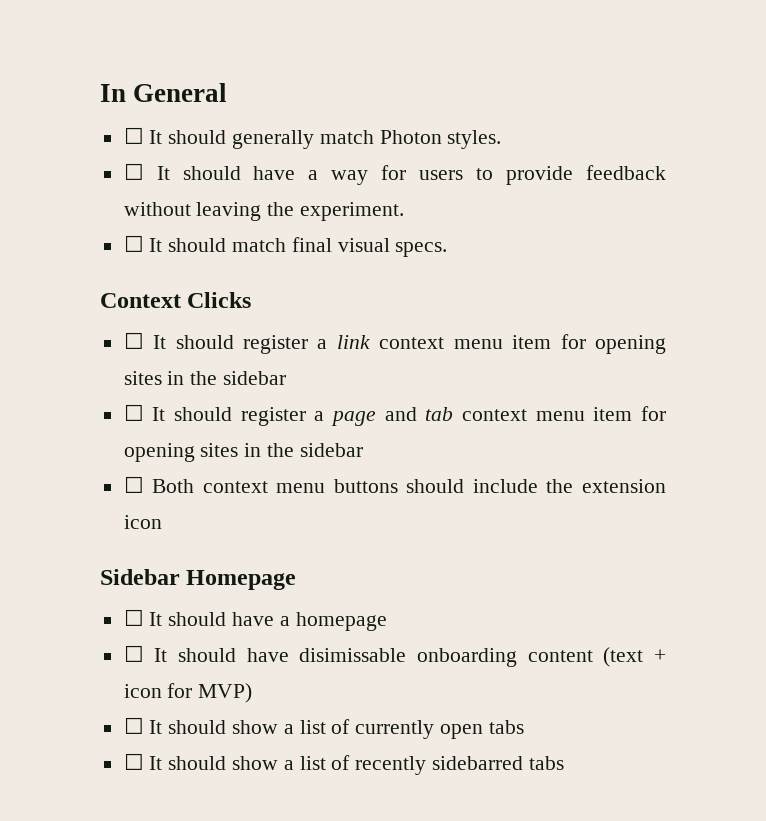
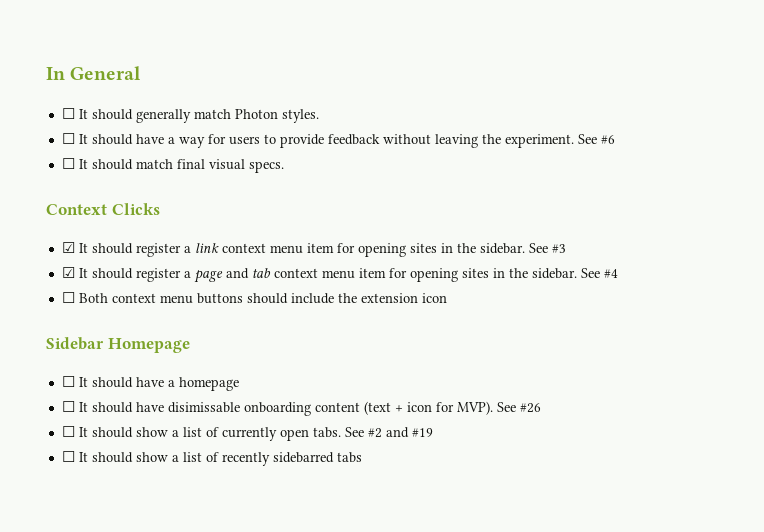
(405, 211) none -> [577,134,615,144] See #6
[123,332,144,349] ☐ -> [61,242,75,253] ☑
[223,371,287,385] [123,404,144,421] sidebar // ☐ -> [479,243,566,254] [61,267,75,278] sidebar. See #3 // ☑
[299,443,363,457] sidebar -> [531,268,618,279] sidebar. See #4
[198,683,253,703] MVP) -> [456,401,541,415] MVP). See #26
[488,720,524,734] tabs -> [312,427,433,438] tabs. See #2 and #19

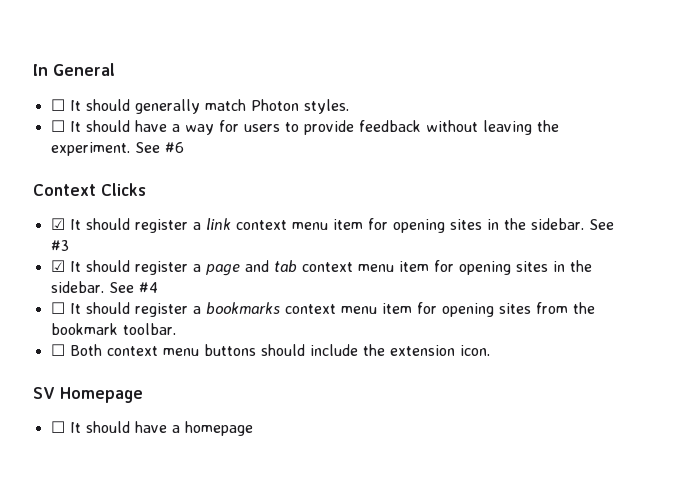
[61,158,284,173] // ☐ It should match final visual specs. -> (184, 147) none
(618, 273) none -> [50,302,595,317] [50,323,176,335] // ☐ It should register a bookmarks context menu item for opening sites from the bookmark toolbar.
[421,293,447,303] [46,337,104,350] icon // Sidebar -> [459,345,490,356] [33,387,55,399] icon. // SV
[61,401,541,416] [61,426,433,441] [61,451,362,466] // ☐ It should have disimissable onboarding content (text + icon for MVP). See #26 // ☐ It should show a list of currently open tabs. See #2 and #19 // ☐ It should show a list of recently sidebarred tabs -> (253, 428) none

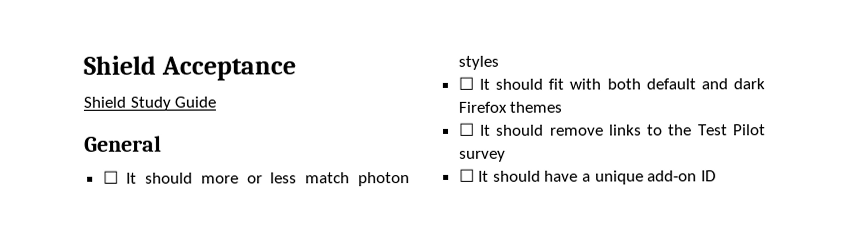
[33,64,48,76] In -> [83,55,296,81] [83,96,217,111] Shield Acceptance // Shield Study Guide //
[134,99,349,114] [50,120,559,135] [50,142,184,156] [33,183,146,196] [50,218,614,233] [50,240,69,251] [50,260,592,276] [50,281,158,293] [50,302,595,317] [50,323,176,335] [50,344,490,356] [33,387,143,403] [50,421,253,436] generally match Photon styles. // ☐ It should have a way for users to provide feedback without leaving the experiment. See #6 // Context Clicks // ☑ It should register a link context menu item for opening sites in the sidebar. See #3 // ☑ It should register a page and tab context menu item for opening sites in the sidebar. See #4 // ☐ It should register a bookmarks context menu item for opening sites from the bookmark toolbar. // ☐ Both context menu buttons should include the extension icon. // SV Homepage // ☐ It should have a homepage -> [200,172,411,187] [457,55,499,70] [457,76,765,90] [457,101,563,113] [457,122,766,136] [458,150,506,162] [458,168,716,185] more or less match photon styles // ☐ It should fit with both default and dark Firefox themes // ☐ It should remove links to the Test Pilot survey // ☐ It should have a unique add-on ID

